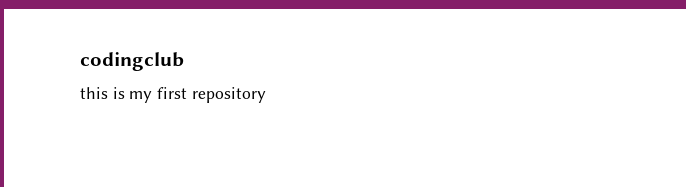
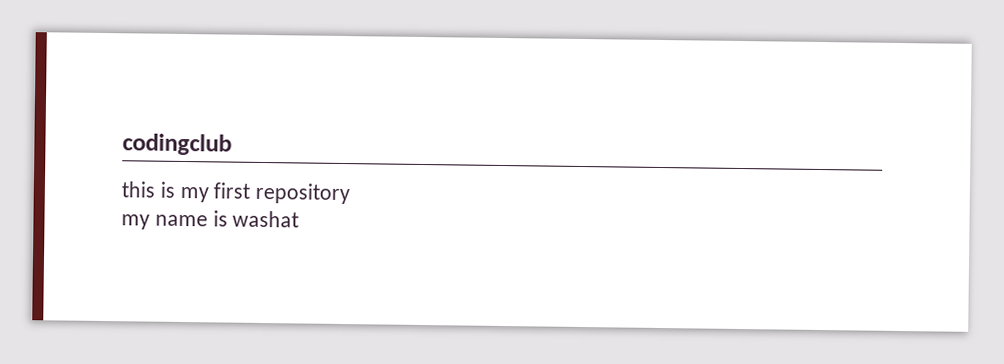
(266, 95) none -> [121,210,300,230] // my name is washat

